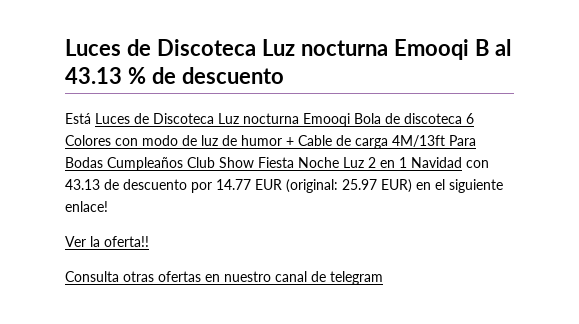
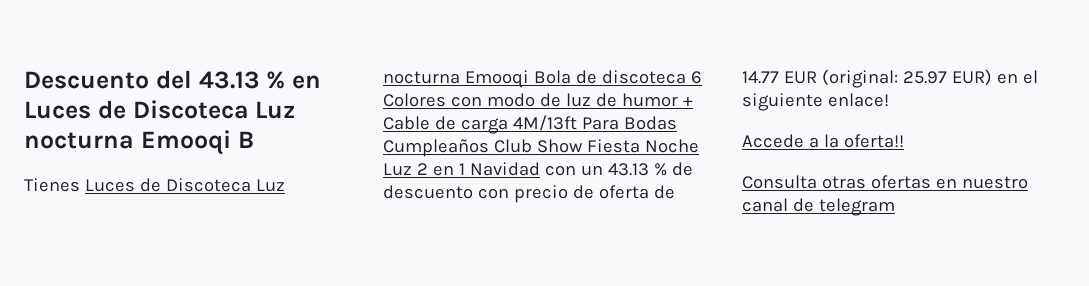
(65, 47) none -> [24,70,321,89] Descuento del 43.13 % en
[494,39,511,56] [65,67,284,84] [65,113,91,124] al 43.13 % de descuento // Está -> [24,178,80,192] // Tienes
[65,179,212,193] 43.13 de descuento por -> [580,162,693,176] [383,185,675,203] un 43.13 % de descuento con precio de oferta de
[65,236,86,247] Ver -> [742,134,819,148] Accede a

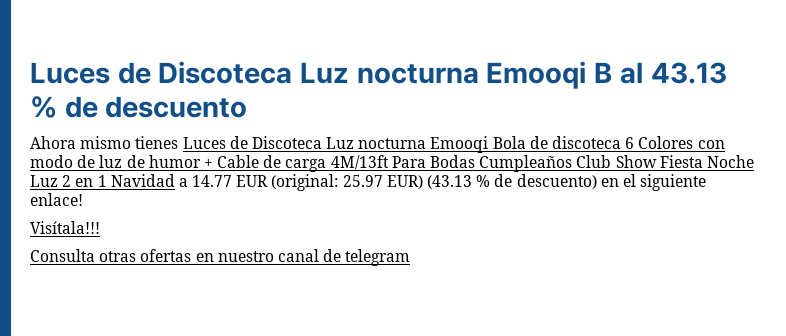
[24,70,321,89] Descuento del 43.13 % en -> (30, 73) none
[24,178,80,192] // Tienes -> [619,62,727,84] [30,96,248,118] [30,136,179,149] al 43.13 % de descuento // Ahora mismo tienes
[544,162,693,176] [383,185,675,203] con un 43.13 % de descuento con precio de oferta de -> [178,178,188,187] a
(992, 77) none -> [427,174,597,189] (43.13 % de descuento)
[742,134,904,148] Accede a la oferta!! -> [30,221,100,234] Visítala!!!

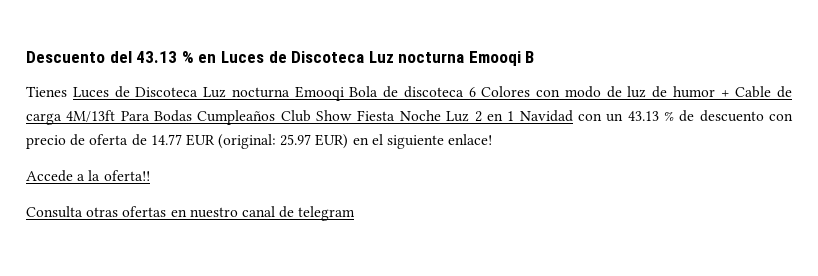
(30, 73) none -> [26,51,217,63] Descuento del 43.13 % en
[619,62,727,84] [30,96,248,118] [30,136,179,149] al 43.13 % de descuento // Ahora mismo tienes -> [26,86,67,97] // Tienes
[178,178,188,187] a -> [577,110,794,122] [26,134,147,149] con un 43.13 % de descuento con precio de oferta de
[427,174,597,189] (43.13 % de descuento) -> (349, 141) none
[30,221,100,234] Visítala!!! -> [26,170,150,182] Accede a la oferta!!

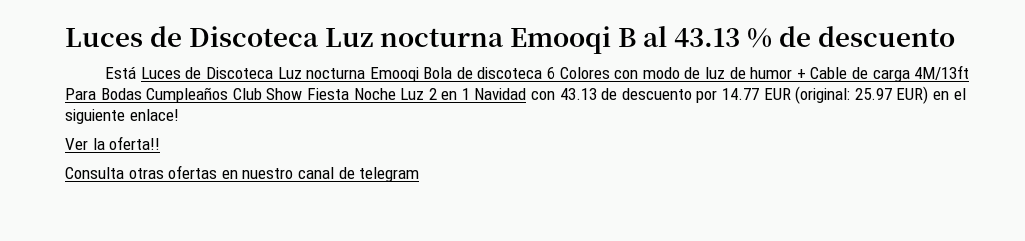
[26,51,217,63] Descuento del 43.13 % en -> (65, 37) none
[26,86,67,97] // Tienes -> [643,26,956,48] [105,66,137,79] al 43.13 % de descuento // Está
[606,110,794,122] [26,134,147,149] un 43.13 % de descuento con precio de oferta de -> [559,88,718,103] 43.13 de descuento por
[26,170,86,182] Accede a -> [65,138,88,150] Ver

